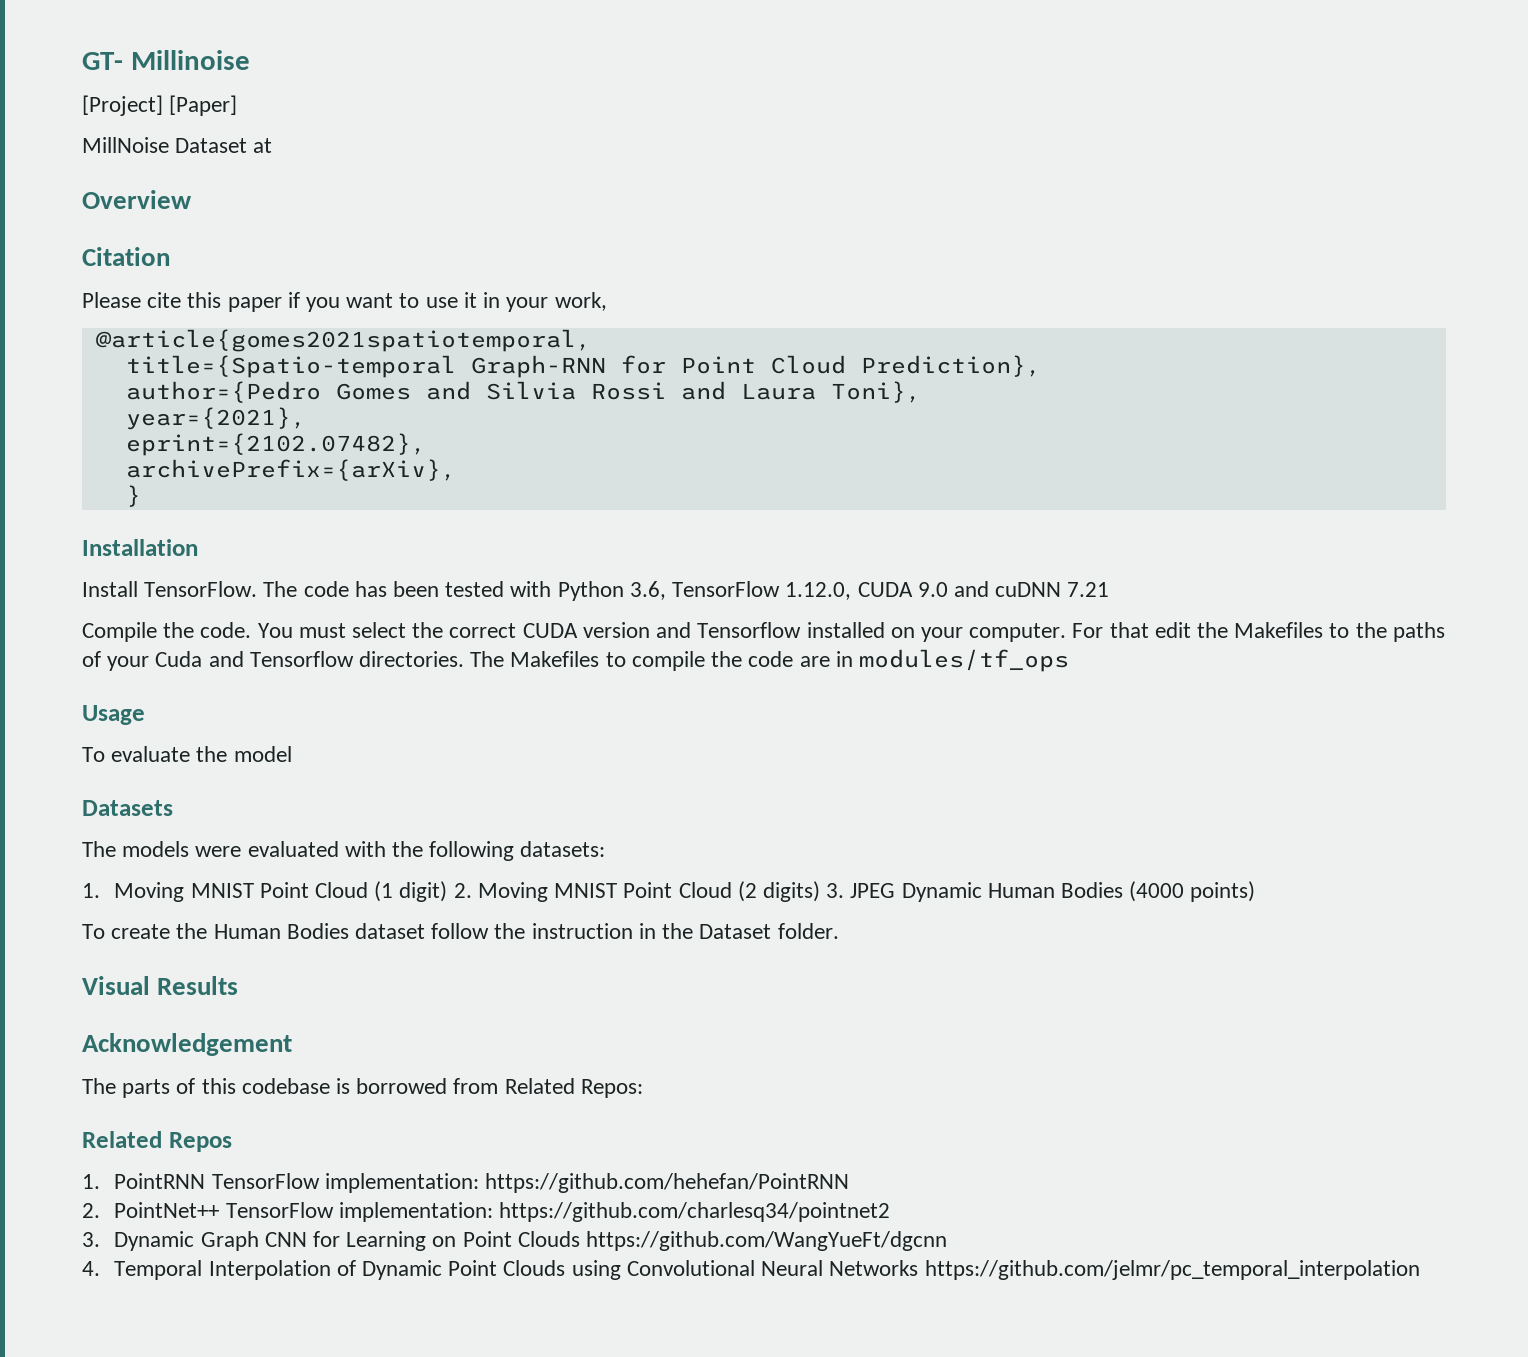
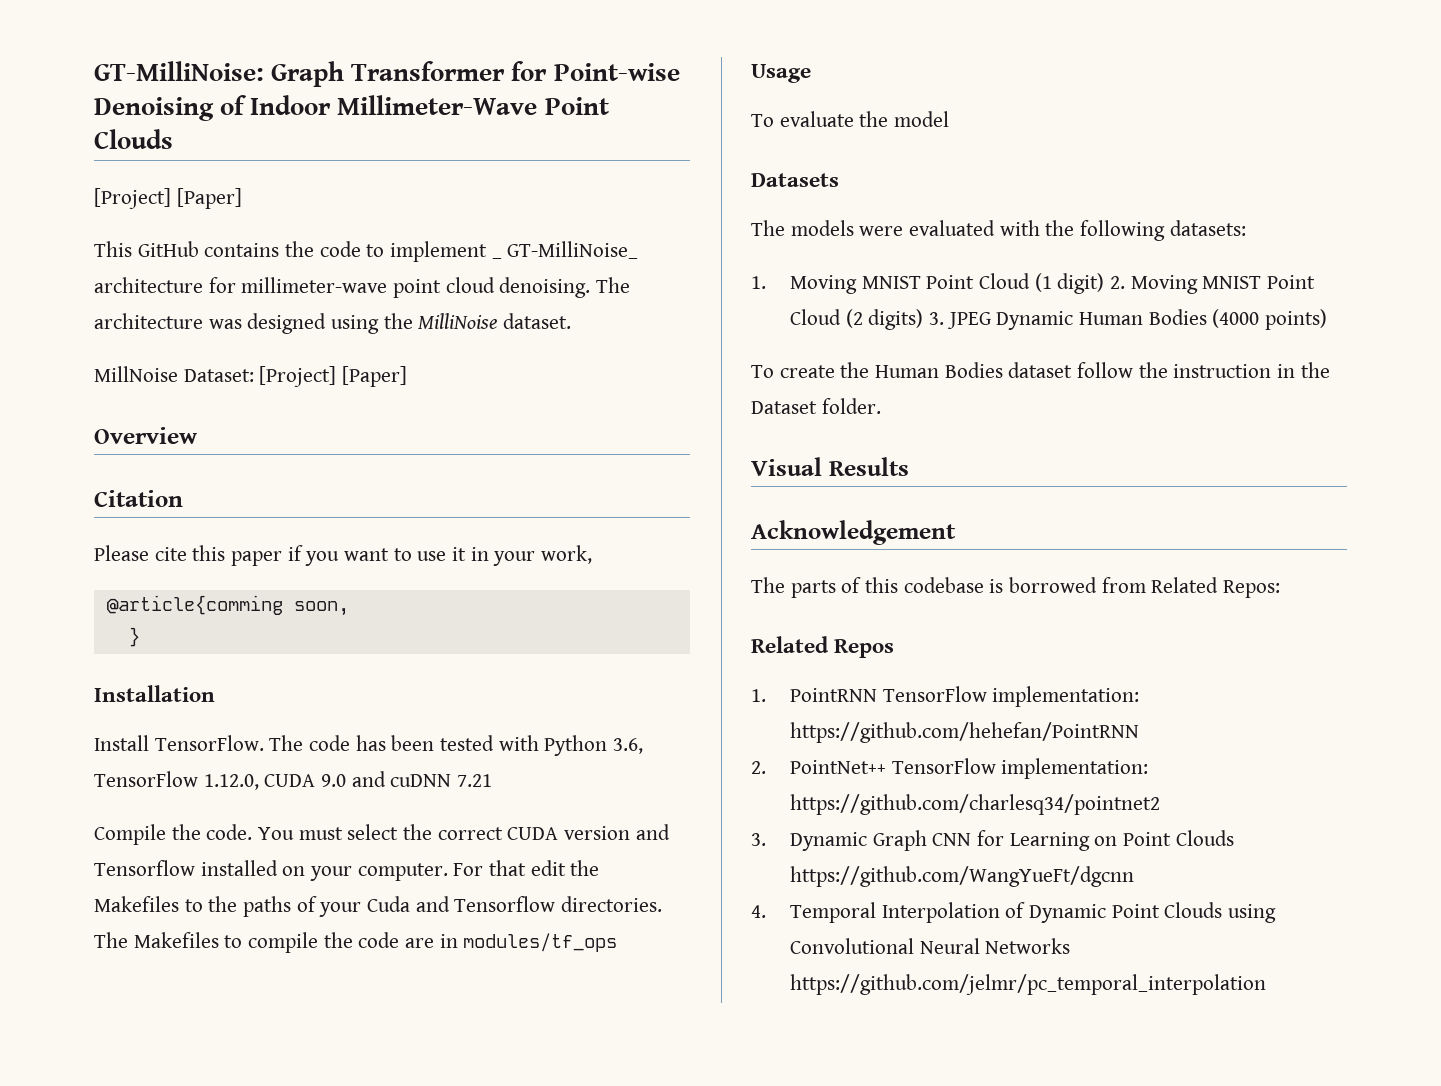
[82,50,250,70] [82,95,238,116] [82,137,273,153] GT- Millinoise // [Project] [Paper] // MillNoise Dataset at -> [94,61,680,87] [94,95,609,121] [94,129,173,149] [94,188,242,209] [94,241,639,262] [94,277,631,298] [94,313,572,334] [94,366,408,387] GT-MilliNoise: Graph Transformer for Point-wise Denoising of Indoor Millimeter-Wave Point Clouds // [Project] [Paper] // This GitHub contains the code to implement _ GT-MilliNoise_ architecture for millimeter-wave point cloud denoising. The architecture was designed using the MilliNoise dataset. // MillNoise Dataset: [Project] [Paper]
[95,329,591,352] [125,355,1041,378] [125,381,921,403] [125,407,306,430] [125,433,426,456] [125,459,456,481] @article{gomes2021spatiotemporal, // title={Spatio-temporal Graph-RNN for Point Cloud Prediction}, // author={Pedro Gomes and Silvia Rossi and Laura Toni}, // year={2021}, // eprint={2102.07482}, // archivePrefix={arXiv}, -> [106,595,349,616] @article{comming soon,

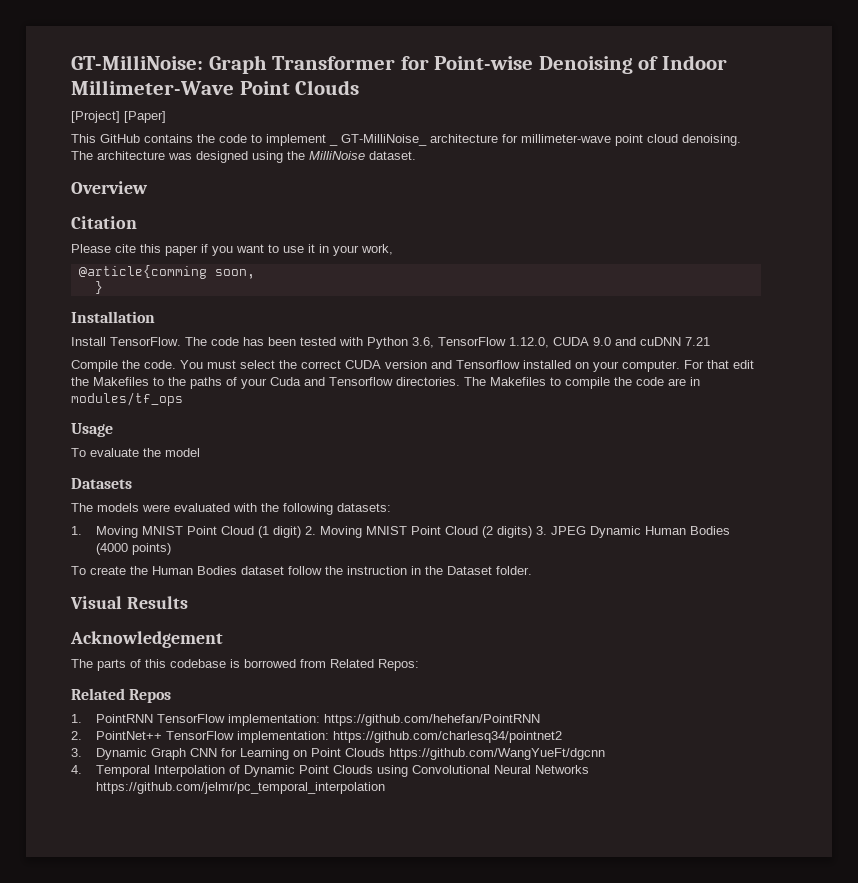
[94,366,408,387] // MillNoise Dataset: [Project] [Paper] -> (416, 155) none

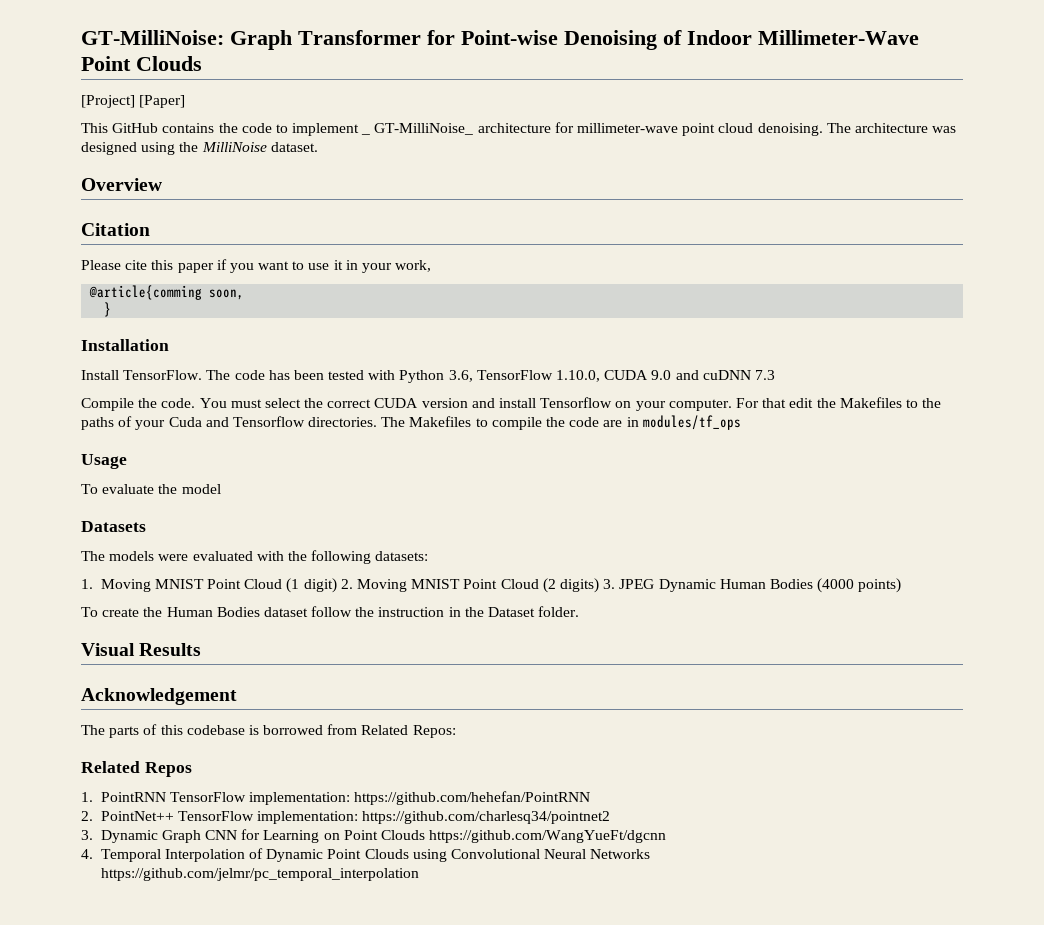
[509,337,549,348] 1.12.0, -> [556,370,601,382] 1.10.0,
[685,337,710,346] 7.21 -> [754,370,775,380] 7.3
[456,360,571,369] Tensorflow installed -> [499,397,613,408] install Tensorflow

